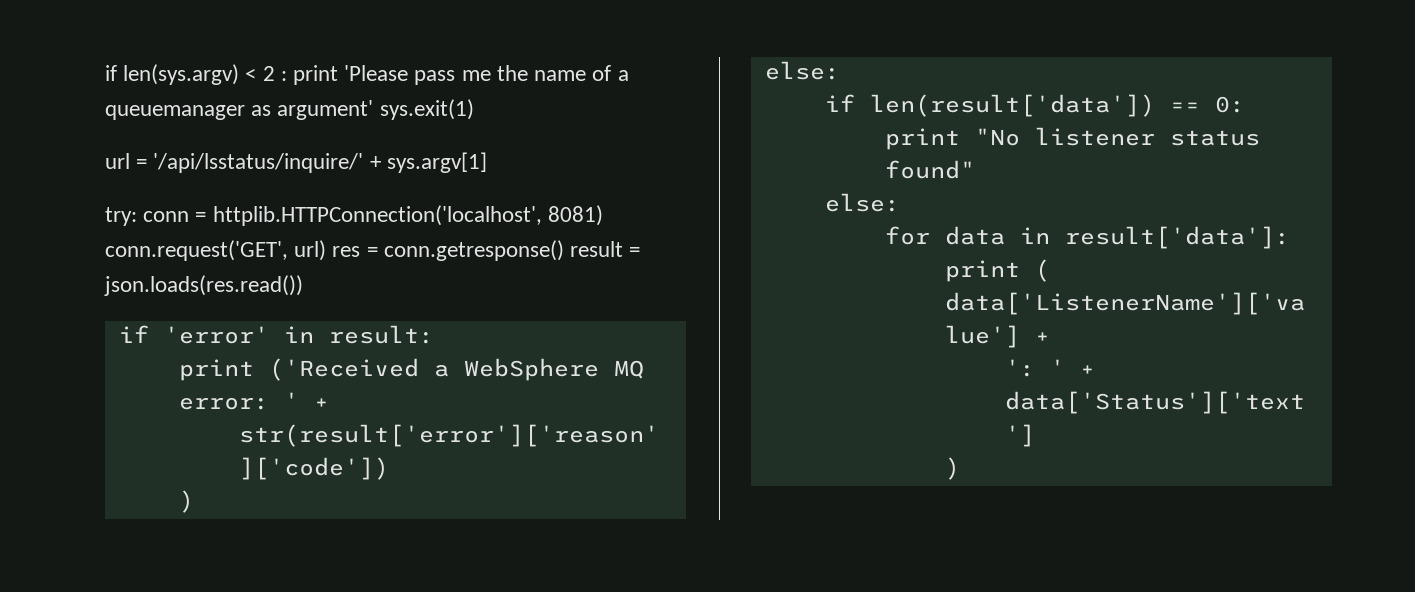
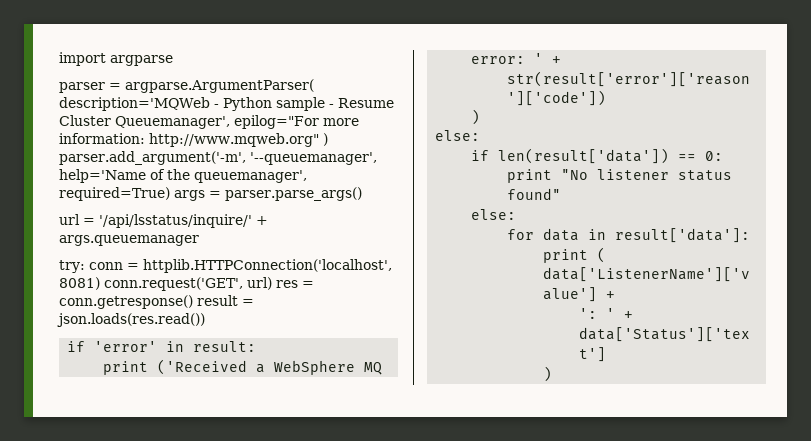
[105,64,629,85] [105,99,474,120] if len(sys.argv) < 2 : print 'Please pass me the name of a queuemanager as argument' sys.exit(1) -> [59,52,173,66] [59,79,314,93] [59,97,394,111] [59,115,359,129] [59,133,328,147] [59,151,377,165] [59,169,307,183] [59,187,362,201] import argparse // parser = argparse.ArgumentParser( description='MQWeb - Python sample - Resume Cluster Queuemanager', epilog="For more information: http://www.mqweb.org" ) parser.add_argument('-m', '--queuemanager', help='Name of the queuemanager', required=True) args = parser.parse_args()
[386,152,487,173] sys.argv[1] -> [59,235,199,246] args.queuemanager

